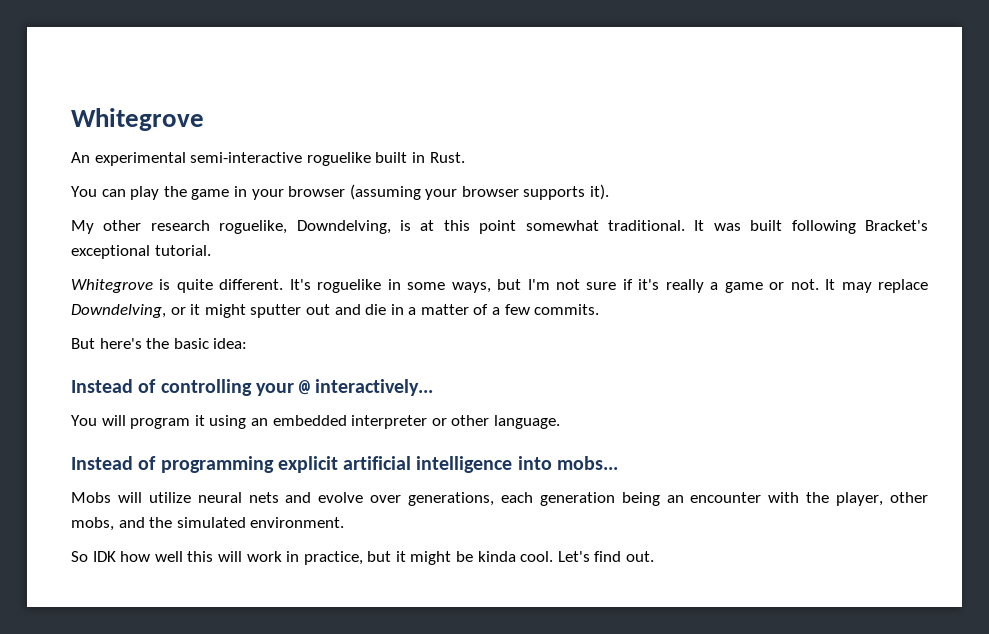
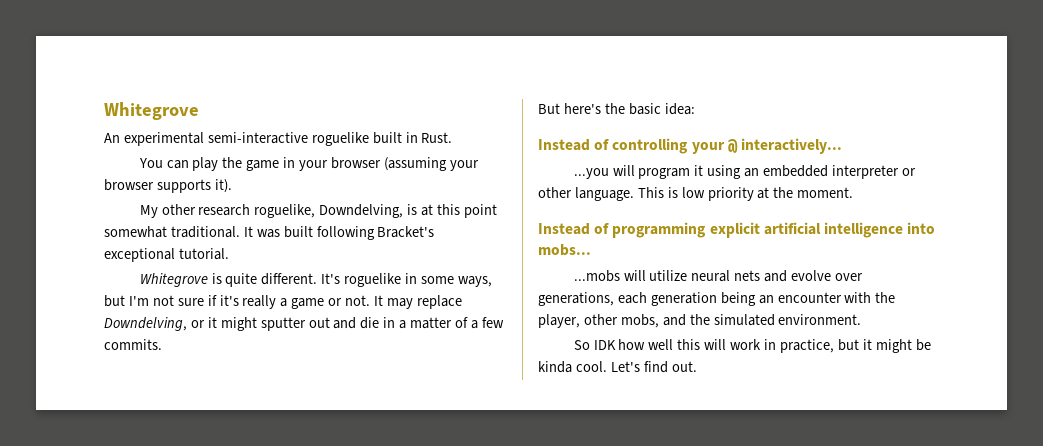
[71,415,97,426] You -> [573,168,609,179] ...you
(560, 422) none -> [637,187,854,201] This is low priority at the moment.
[71,492,111,503] Mobs -> [573,270,620,282] ...mobs

